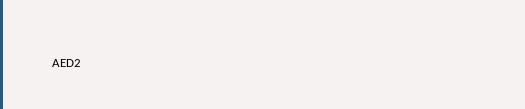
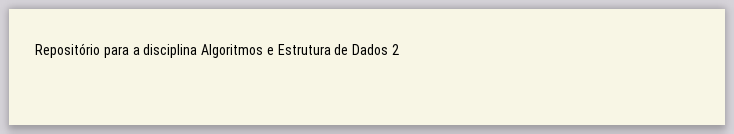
[52,59,81,67] AED2 -> [35,43,400,58] Repositório para a disciplina Algoritmos e Estrutura de Dados 2

